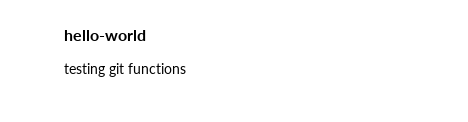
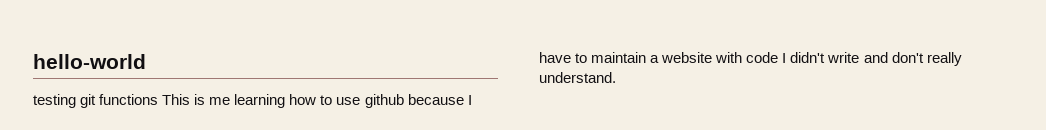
(186, 68) none -> [162,94,472,108] [539,52,962,66] [539,72,616,83] This is me learning how to use github because I have to maintain a website with code I didn't write and don't really understand.

